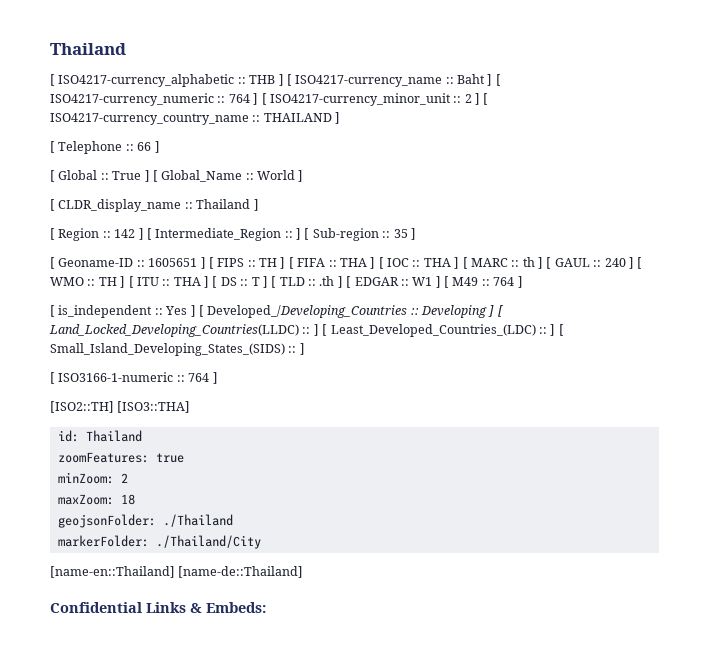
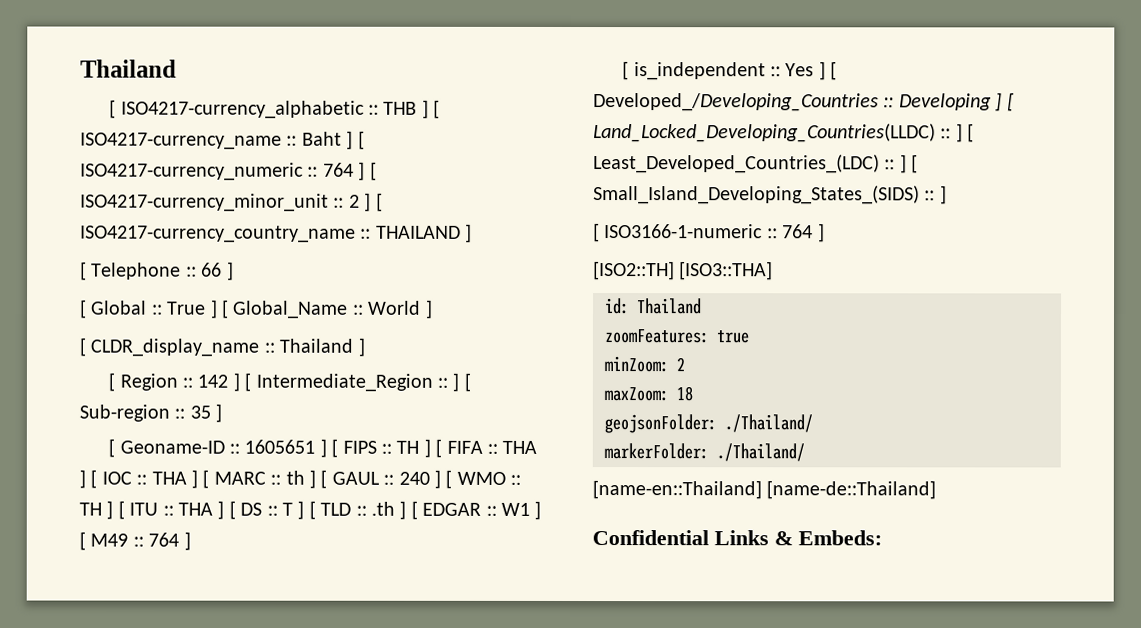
[162,514,233,527] ./Thailand -> [724,414,813,433] ./Thailand/
[155,535,261,549] ./Thailand/City -> [716,443,805,462] ./Thailand/

